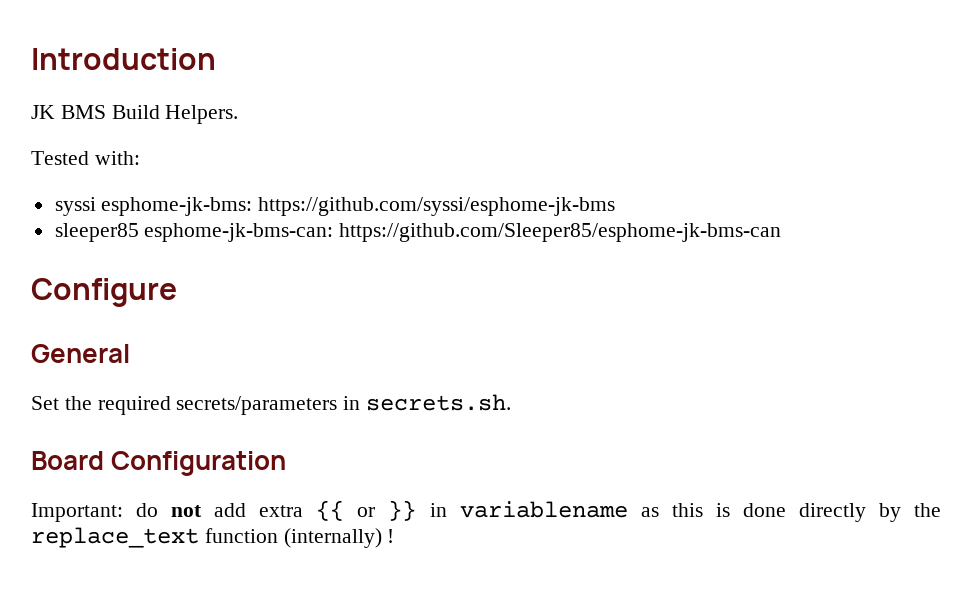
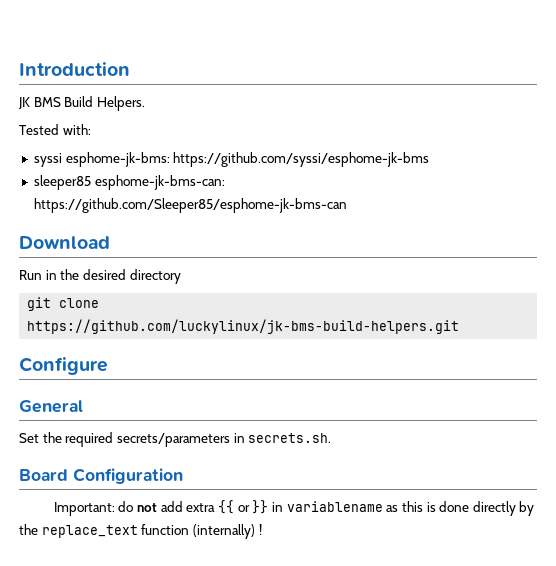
(782, 232) none -> [19,236,110,249] [19,269,181,284] [27,297,100,311] [27,319,460,334] // Download // Run in the desired directory // git clone https://github.com/luckylinux/jk-bms-build-helpers.git

